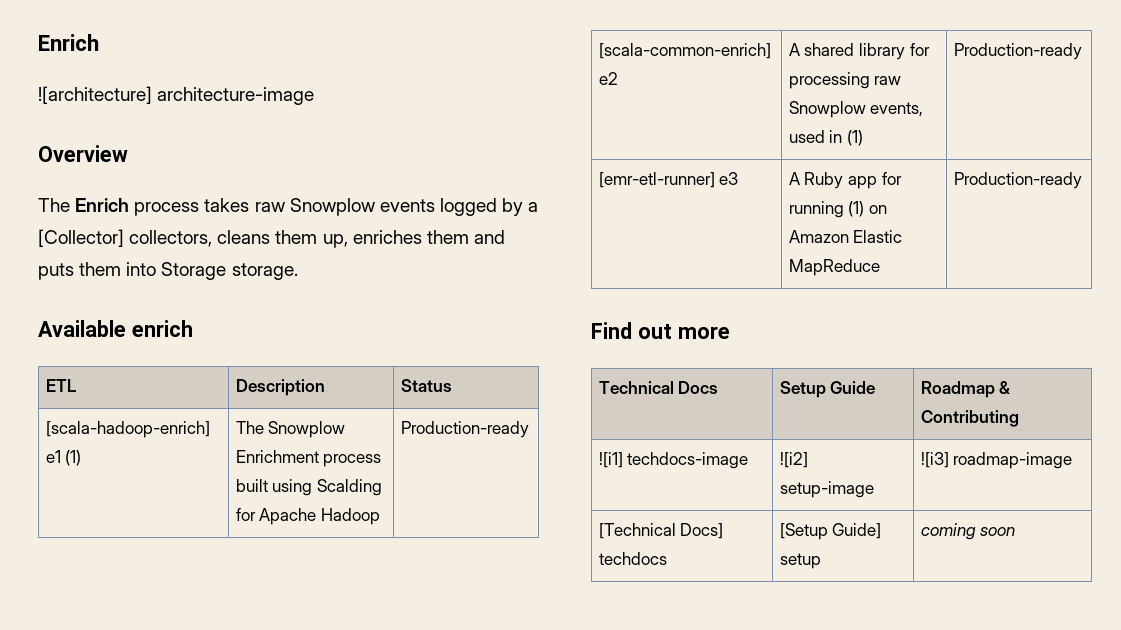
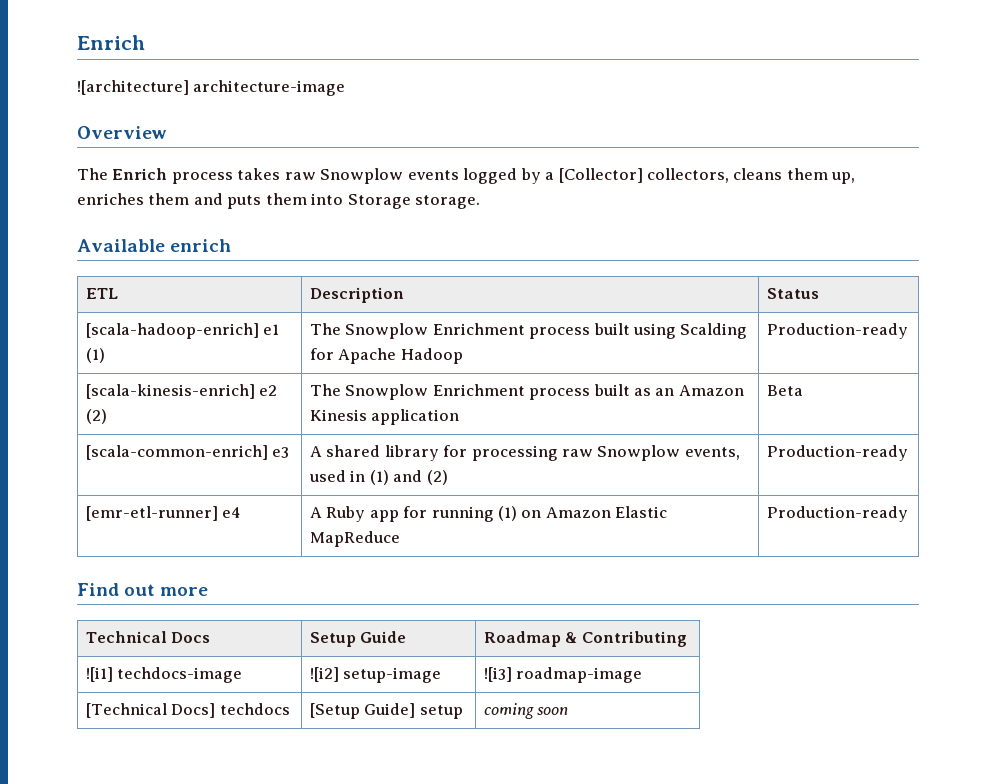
(529, 429) none -> [85,384,278,399] [85,409,107,424] [309,384,744,400] [309,409,460,425] [766,385,803,396] // [scala-kinesis-enrich] e2 (2) | The Snowplow Enrichment process built as an Amazon Kinesis application | Beta
[598,72,618,85] e2 -> [272,447,290,458] e3
(863, 138) none -> [393,470,448,485] and (2)
[719,172,739,185] e3 -> [222,507,242,518] e4

